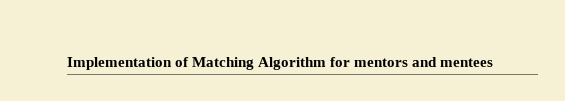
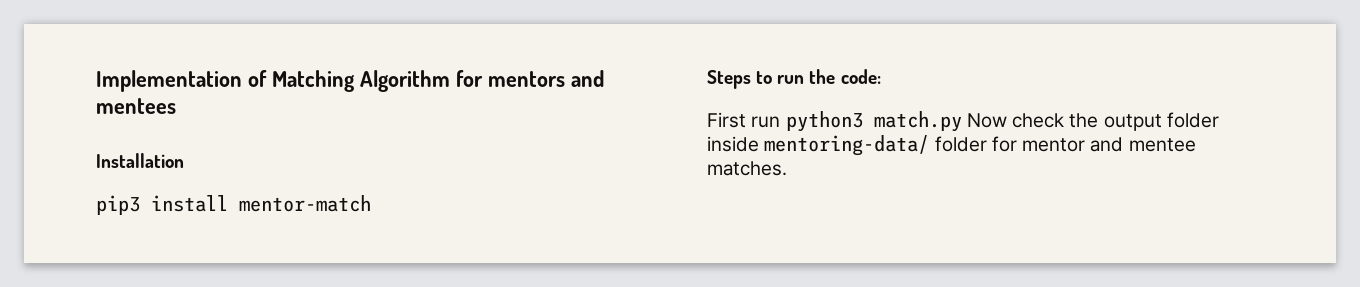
(494, 62) none -> [96,153,184,168] [96,195,371,215] [707,69,881,89] [707,111,1219,132] [707,135,1196,156] [707,161,787,176] // Installation // pip3 install mentor-match // Steps to run the code: // First run python3 match.py Now check the output folder inside mentoring-data/ folder for mentor and mentee matches.

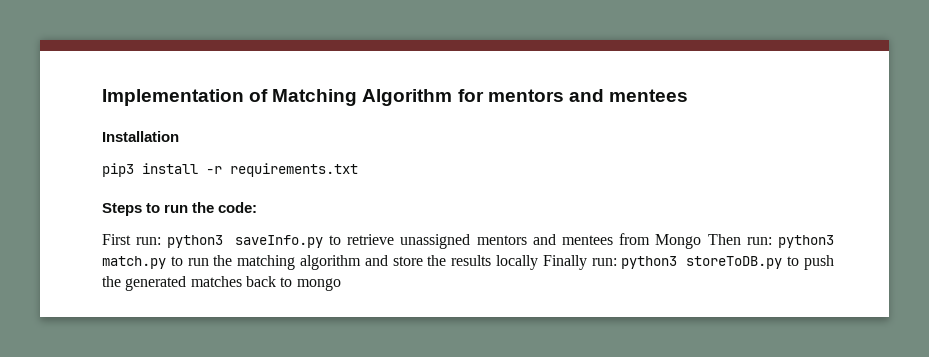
[239,195,371,212] mentor-match -> [206,163,358,177] -r requirements.txt
[751,111,1219,132] [707,135,1196,156] [707,161,787,176] run python3 match.py Now check the output folder inside mentoring-data/ folder for mentor and mentee matches. -> [136,233,835,249] [102,255,834,270] [102,276,341,291] run: python3 saveInfo.py to retrieve unassigned mentors and mentees from Mongo Then run: python3 match.py to run the matching algorithm and store the results locally Finally run: python3 storeToDB.py to push the generated matches back to mongo

